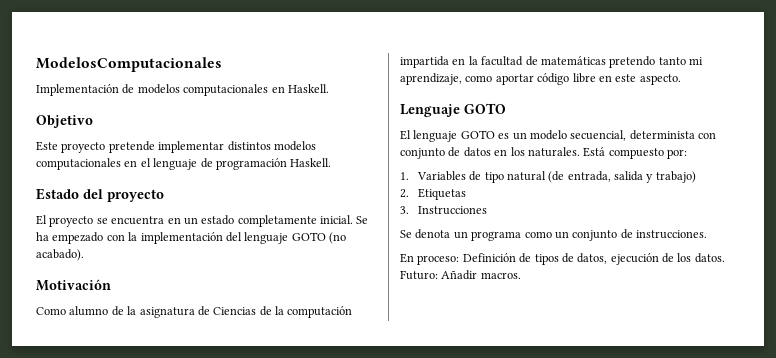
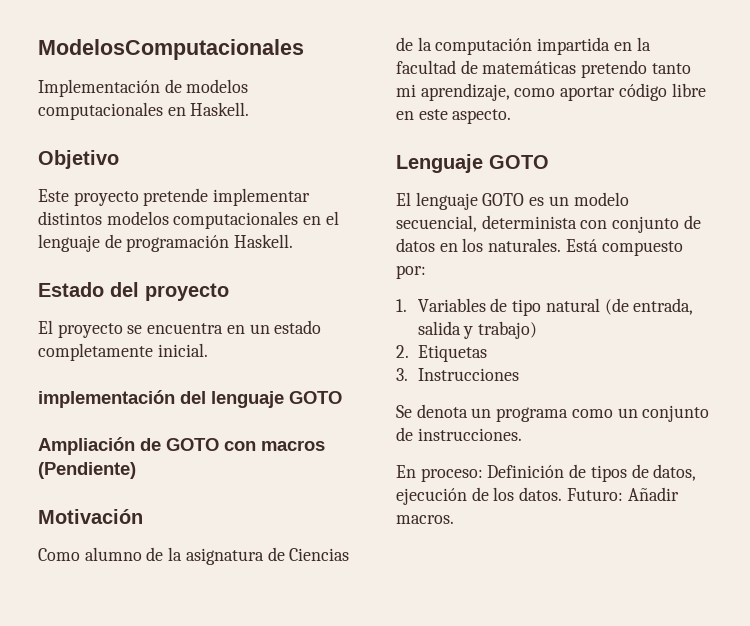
[356,216,369,224] [36,232,138,244] Se ha empezado con la -> (208, 350) //
[329,232,346,244] [36,249,84,261] (no acabado). -> [38,437,325,455] [38,462,136,479] // Ampliación de GOTO con macros (Pendiente)

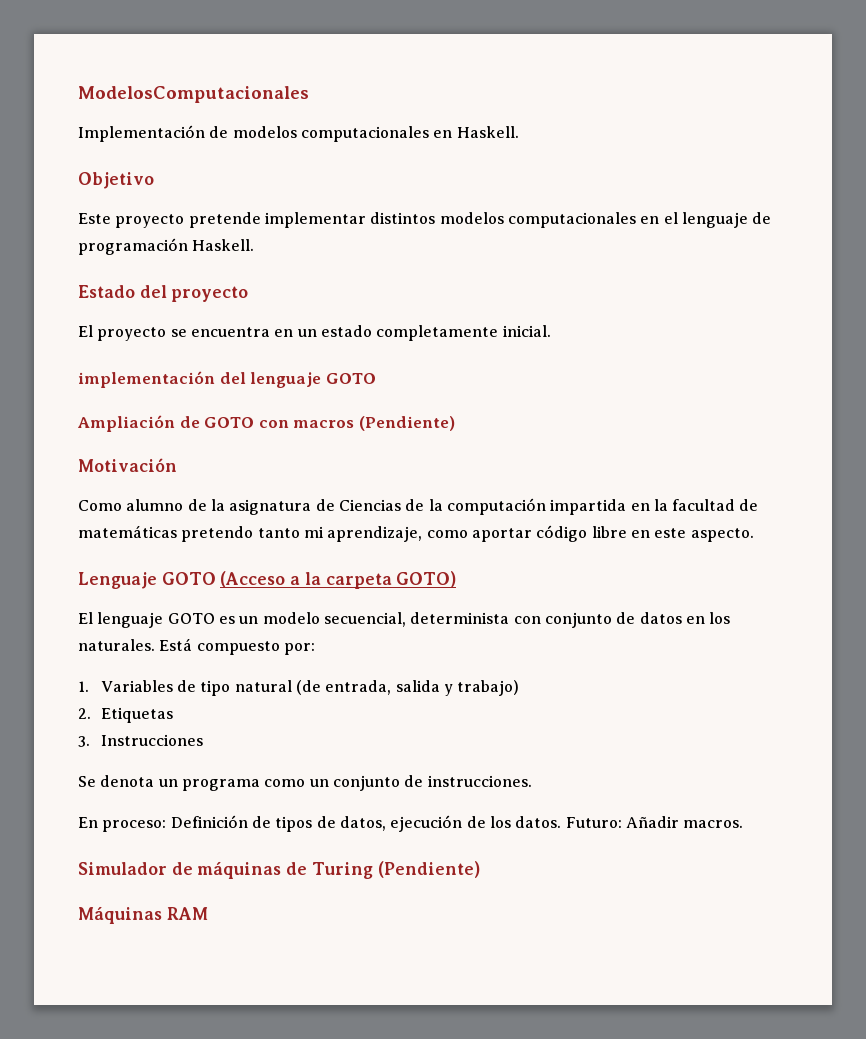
(549, 162) none -> [220,571,457,589] (Acceso a la carpeta GOTO)
(454, 519) none -> [78,861,480,879] [78,906,208,924] // Simulador de máquinas de Turing (Pendiente) // Máquinas RAM

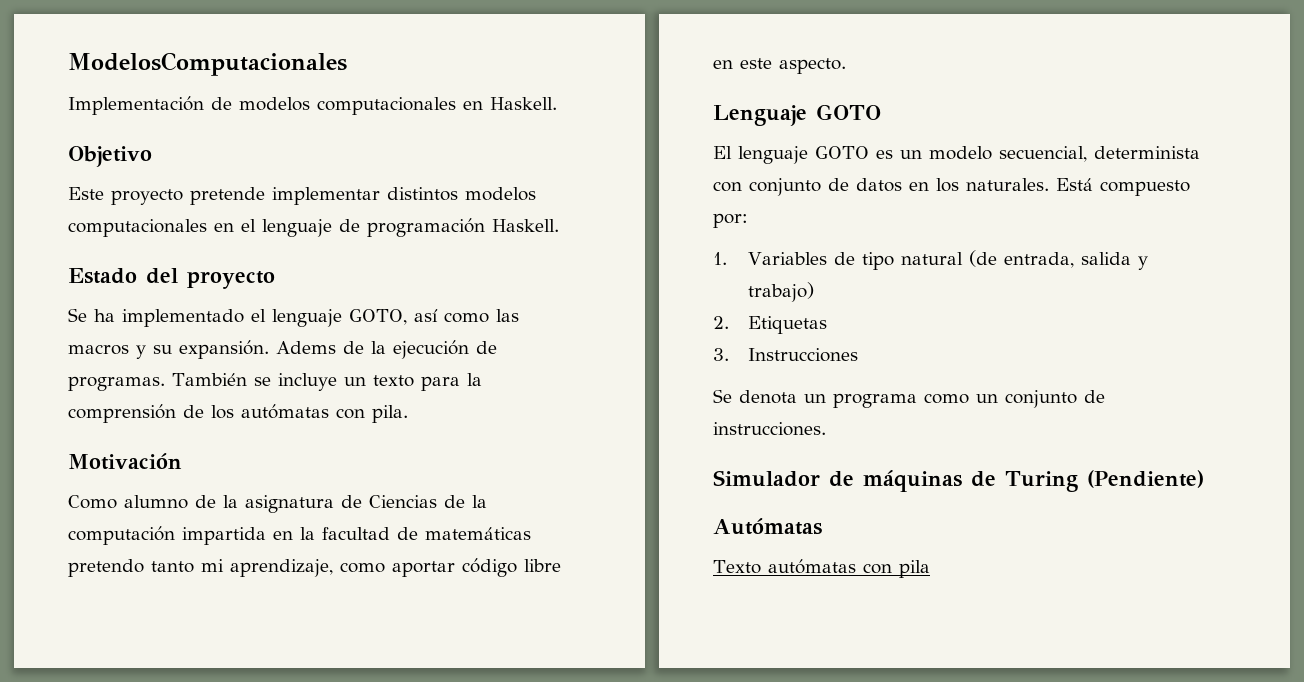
[78,325,551,341] [78,371,376,388] [77,415,455,432] El proyecto se encuentra en un estado completamente inicial. // implementación del lenguaje GOTO // Ampliación de GOTO con macros (Pendiente) -> [68,308,519,327] [68,340,497,359] [68,373,482,391] [68,404,408,423] Se ha implementado el lenguaje GOTO, así como las macros y su expansión. Adems de la ejecución de programas. También se incluye un texto para la comprensión de los autómatas con pila.
[220,571,457,589] (Acceso a la carpeta GOTO) -> (881, 112) none
[78,815,744,832] // En proceso: Definición de tipos de datos, ejecución de los datos. Futuro: Añadir macros. -> (826, 429) none
[78,906,208,924] Máquinas RAM -> [713,518,822,535] [713,559,930,578] Autómatas // Texto autómatas con pila

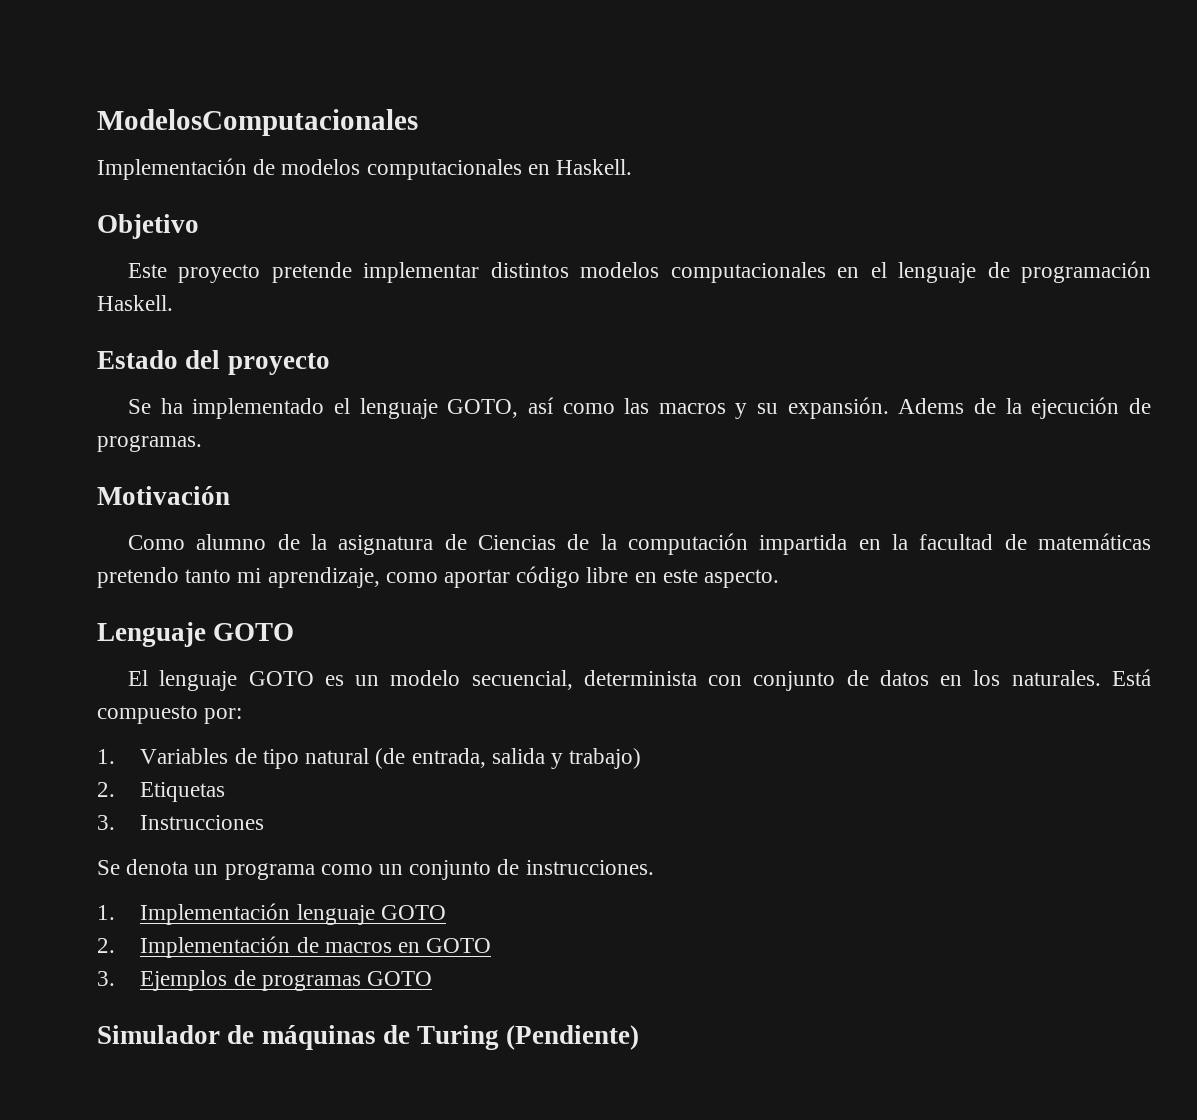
[172,373,482,391] [68,404,408,423] También se incluye un texto para la comprensión de los autómatas con pila. -> (202, 443) none
(826, 429) none -> [97,903,446,925] [97,936,492,958] [97,970,433,991] // 1. Implementación lenguaje GOTO // 2. Implementación de macros en GOTO // 3. Ejemplos de programas GOTO
[713,518,822,535] [713,559,930,578] // Autómatas // Texto autómatas con pila -> (640, 1037) none

